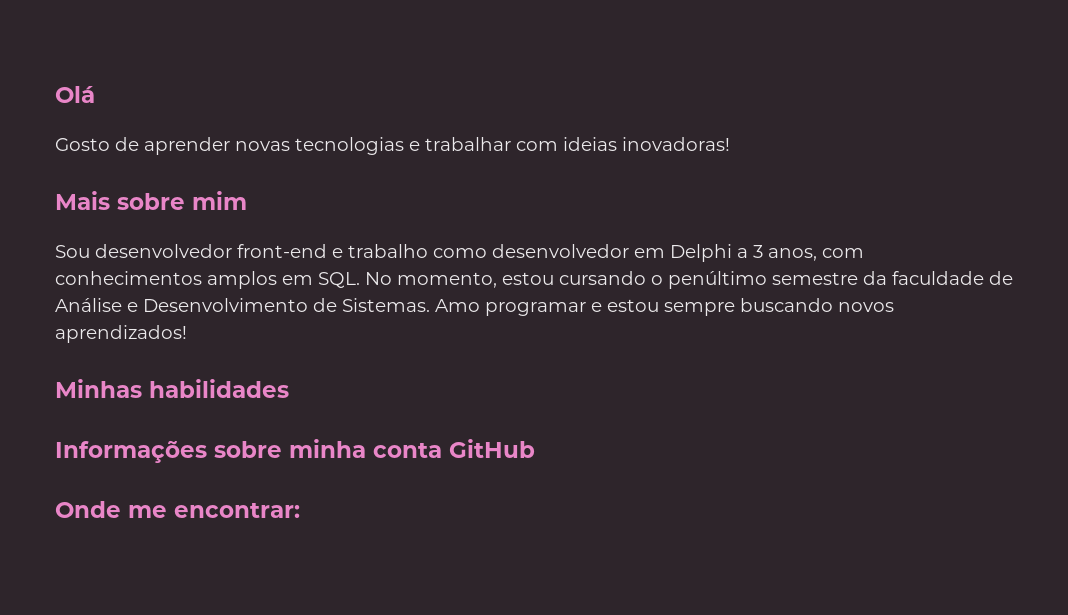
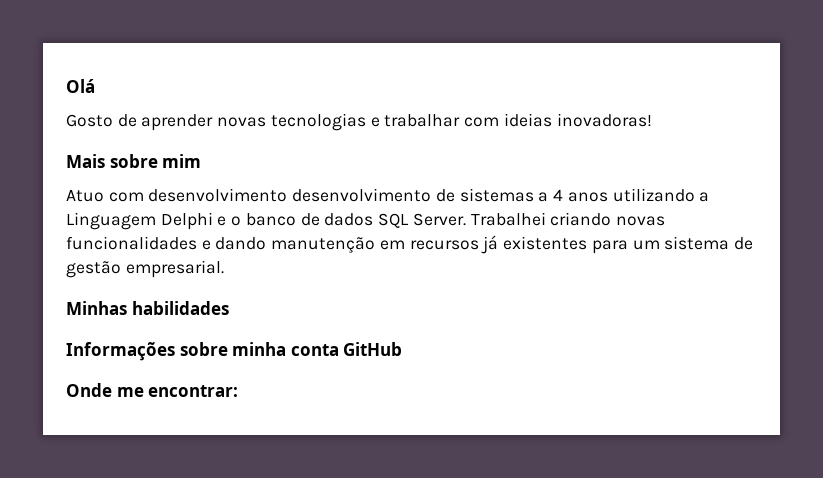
[55,244,864,262] [55,271,1013,289] [55,298,894,316] [55,325,187,343] Sou desenvolvedor front-end e trabalho como desenvolvedor em Delphi a 3 anos, com conhecimentos amplos em SQL. No momento, estou cursando o penúltimo semestre da faculdade de Análise e Desenvolvimento de Sistemas. Amo programar e estou sempre buscando novos aprendizados! -> [66,188,710,202] [66,212,665,230] [66,235,753,254] [66,260,224,278] Atuo com desenvolvimento desenvolvimento de sistemas a 4 anos utilizando a Linguagem Delphi e o banco de dados SQL Server. Trabalhei criando novas funcionalidades e dando manutenção em recursos já existentes para um sistema de gestão empresarial.

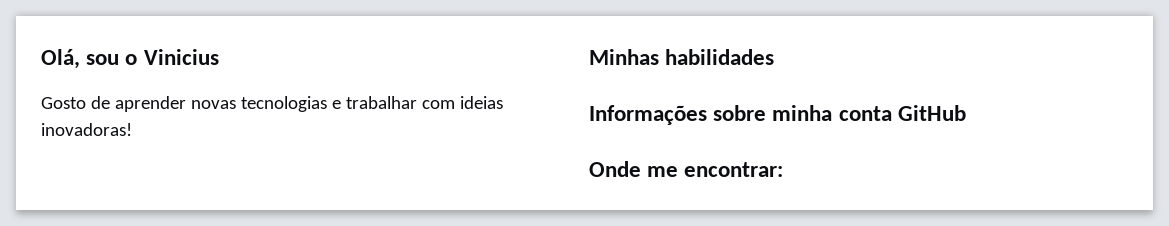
[66,79,95,93] Olá -> [41,49,219,69] Olá, sou o Vinicius
[66,154,202,168] [66,188,710,202] [66,212,665,230] [66,235,753,254] [66,260,224,278] // Mais sobre mim // Atuo com desenvolvimento desenvolvimento de sistemas a 4 anos utilizando a Linguagem Delphi e o banco de dados SQL Server. Trabalhei criando novas funcionalidades e dando manutenção em recursos já existentes para um sistema de gestão empresarial. -> (132, 129) none

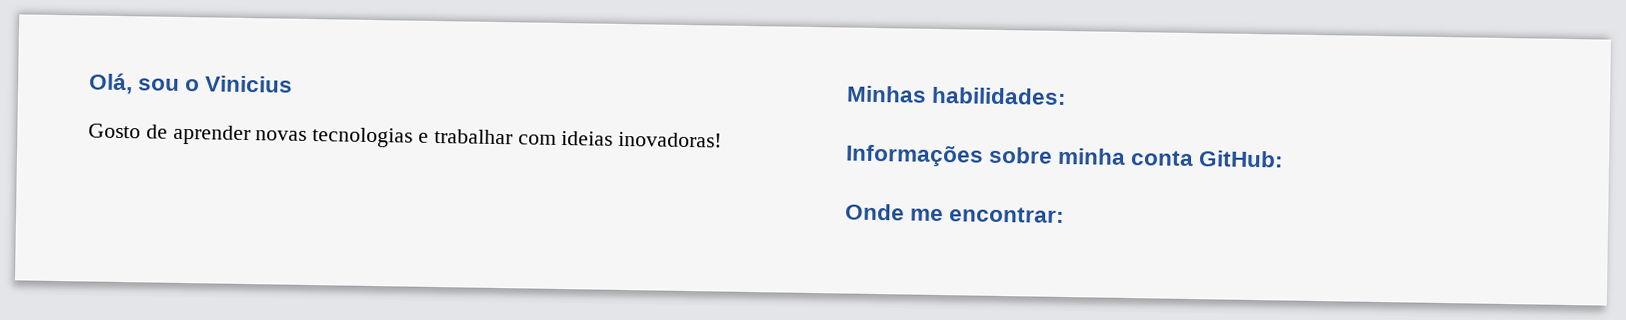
[665,49,775,65] habilidades -> [931,86,1068,106] habilidades:
[897,105,966,121] GitHub -> [1198,150,1285,168] GitHub:

